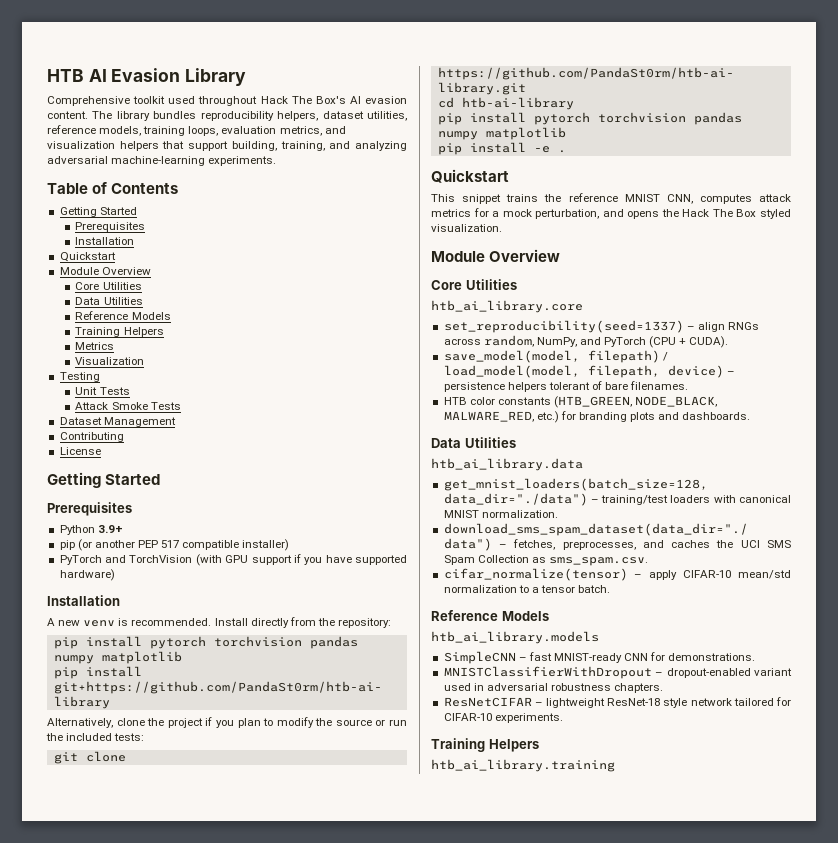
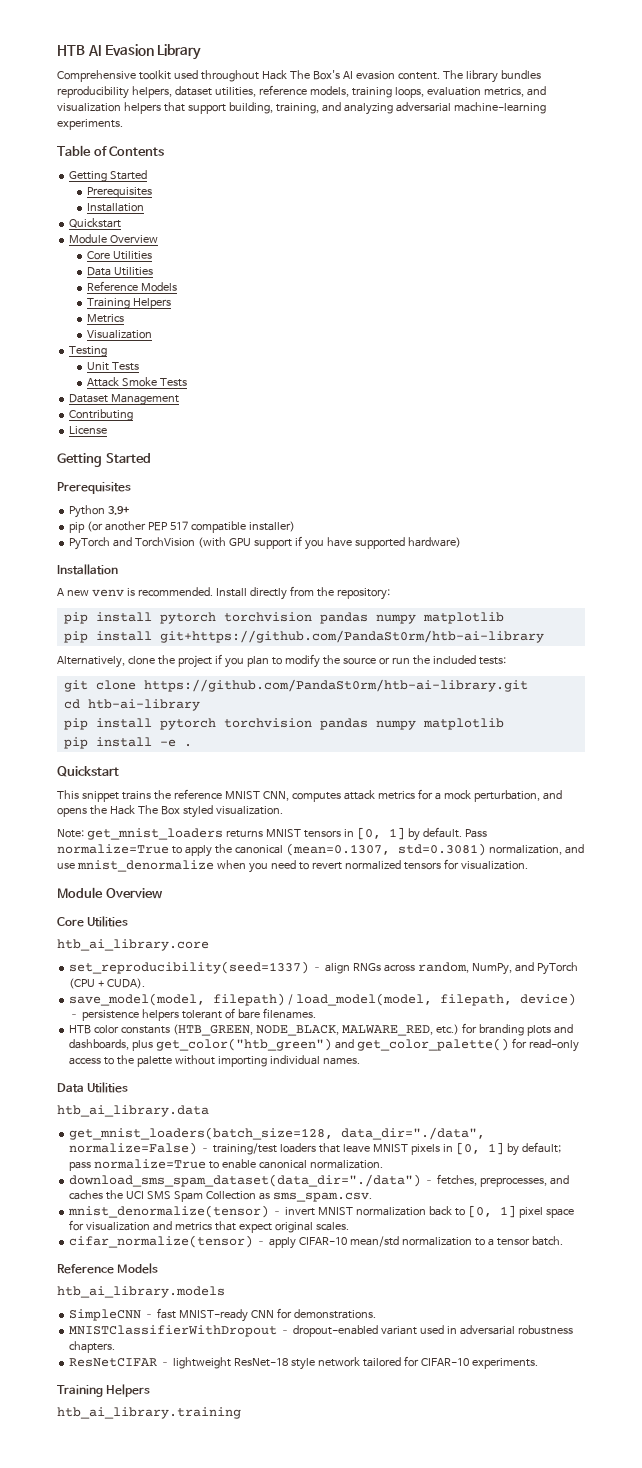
(502, 228) none -> [57,827,487,841] [57,843,584,857] [57,859,528,873] // Note: get_mnist_loaders returns MNIST tensors in [0, 1] by default. Pass normalize=True to apply the canonical (mean=0.1307, std=0.3081) normalization, and use mnist_denormalize when you need to revert normalized tensors for visualization.
[682,412,751,420] dashboards. -> [69,1038,579,1052] [69,1055,360,1067] dashboards, plus get_color("htb_green") and get_color_palette() for read-only access to the palette without importing individual names.
[443,493,588,506] data_dir="./data") -> [341,1127,486,1140] [69,1142,198,1155] data_dir="./data", normalize=False)
[713,495,791,503] [443,510,479,518] with canonical MNIST -> [318,1142,561,1156] [69,1159,307,1171] that leave MNIST pixels in [0, 1] by default; pass normalize=True to enable canonical
(648, 561) none -> [68,1205,574,1218] [69,1220,349,1233] // mnist_denormalize(tensor) – invert MNIST normalization back to [0, 1] pixel space for visualization and metrics that expect original scales.

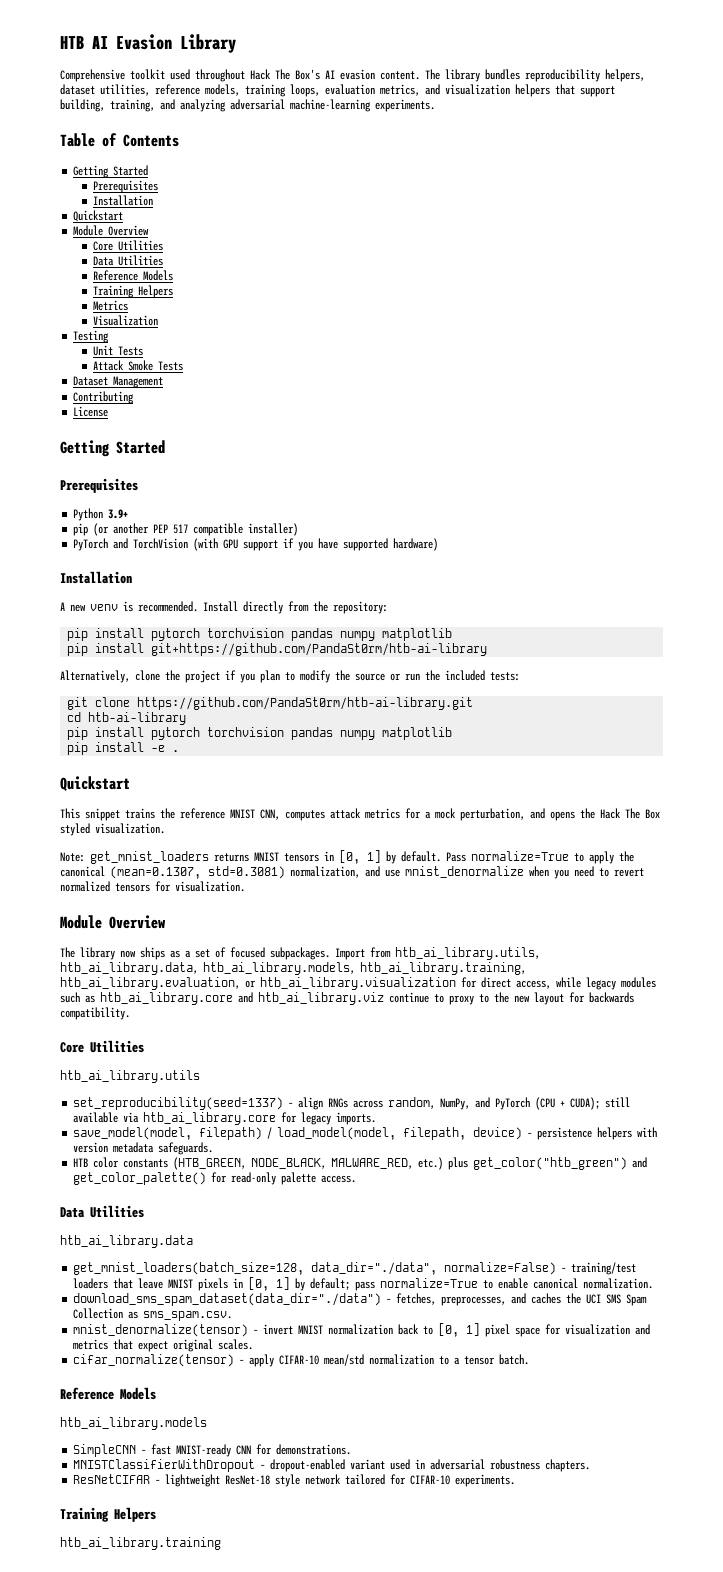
[57,916,129,927] [57,939,209,951] // Core Utilities // htb_ai_library.core -> [60,947,540,960] [60,962,526,975] [60,977,656,990] [60,992,634,1005] [60,1007,130,1020] [60,1040,144,1053] [60,1070,200,1083] // The library now ships as a set of focused subpackages. Import from htb_ai_library.utils, htb_ai_library.data, htb_ai_library.models, htb_ai_library.training, htb_ai_library.evaluation, or htb_ai_library.visualization for direct access, while legacy modules such as htb_ai_library.core and htb_ai_library.viz continue to proxy to the new layout for backwards compatibility. // Core Utilities // htb_ai_library.utils
[107,978,146,989] CUDA). -> [570,1097,631,1110] [73,1112,377,1125] CUDA); still available via htb_ai_library.core for legacy imports.
[182,1008,316,1019] tolerant of bare filenames. -> [637,1127,658,1137] [73,1142,214,1155] with version metadata safeguards.
[461,1023,573,1036] [69,1039,130,1050] for branding plots and dashboards, -> (444, 1163) none
[69,1055,360,1067] access to the palette without importing individual names. -> [281,1172,357,1185] palette access.

